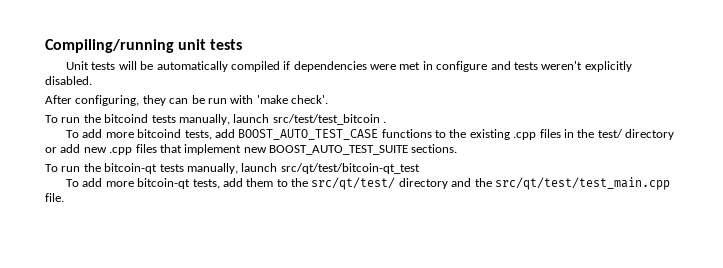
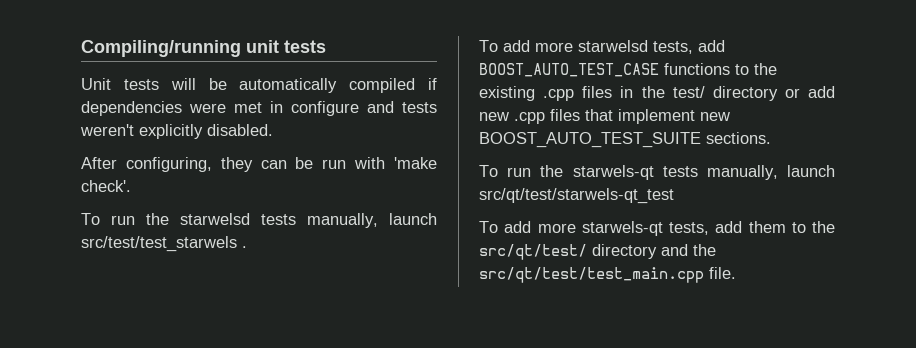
[104,114,380,125] bitcoind tests manually, launch src/test/test_bitcoin -> [180,213,437,228] [81,236,237,252] starwelsd tests manually, launch src/test/test_starwels
[137,129,182,138] bitcoind -> [578,40,648,52] starwelsd
[104,163,420,174] [66,178,191,189] bitcoin-qt tests manually, launch src/qt/test/bitcoin-qt_test // To add more bitcoin-qt -> [572,165,835,180] [479,188,674,204] [479,221,663,236] starwels-qt tests manually, launch src/qt/test/starwels-qt_test // To add more starwels-qt

